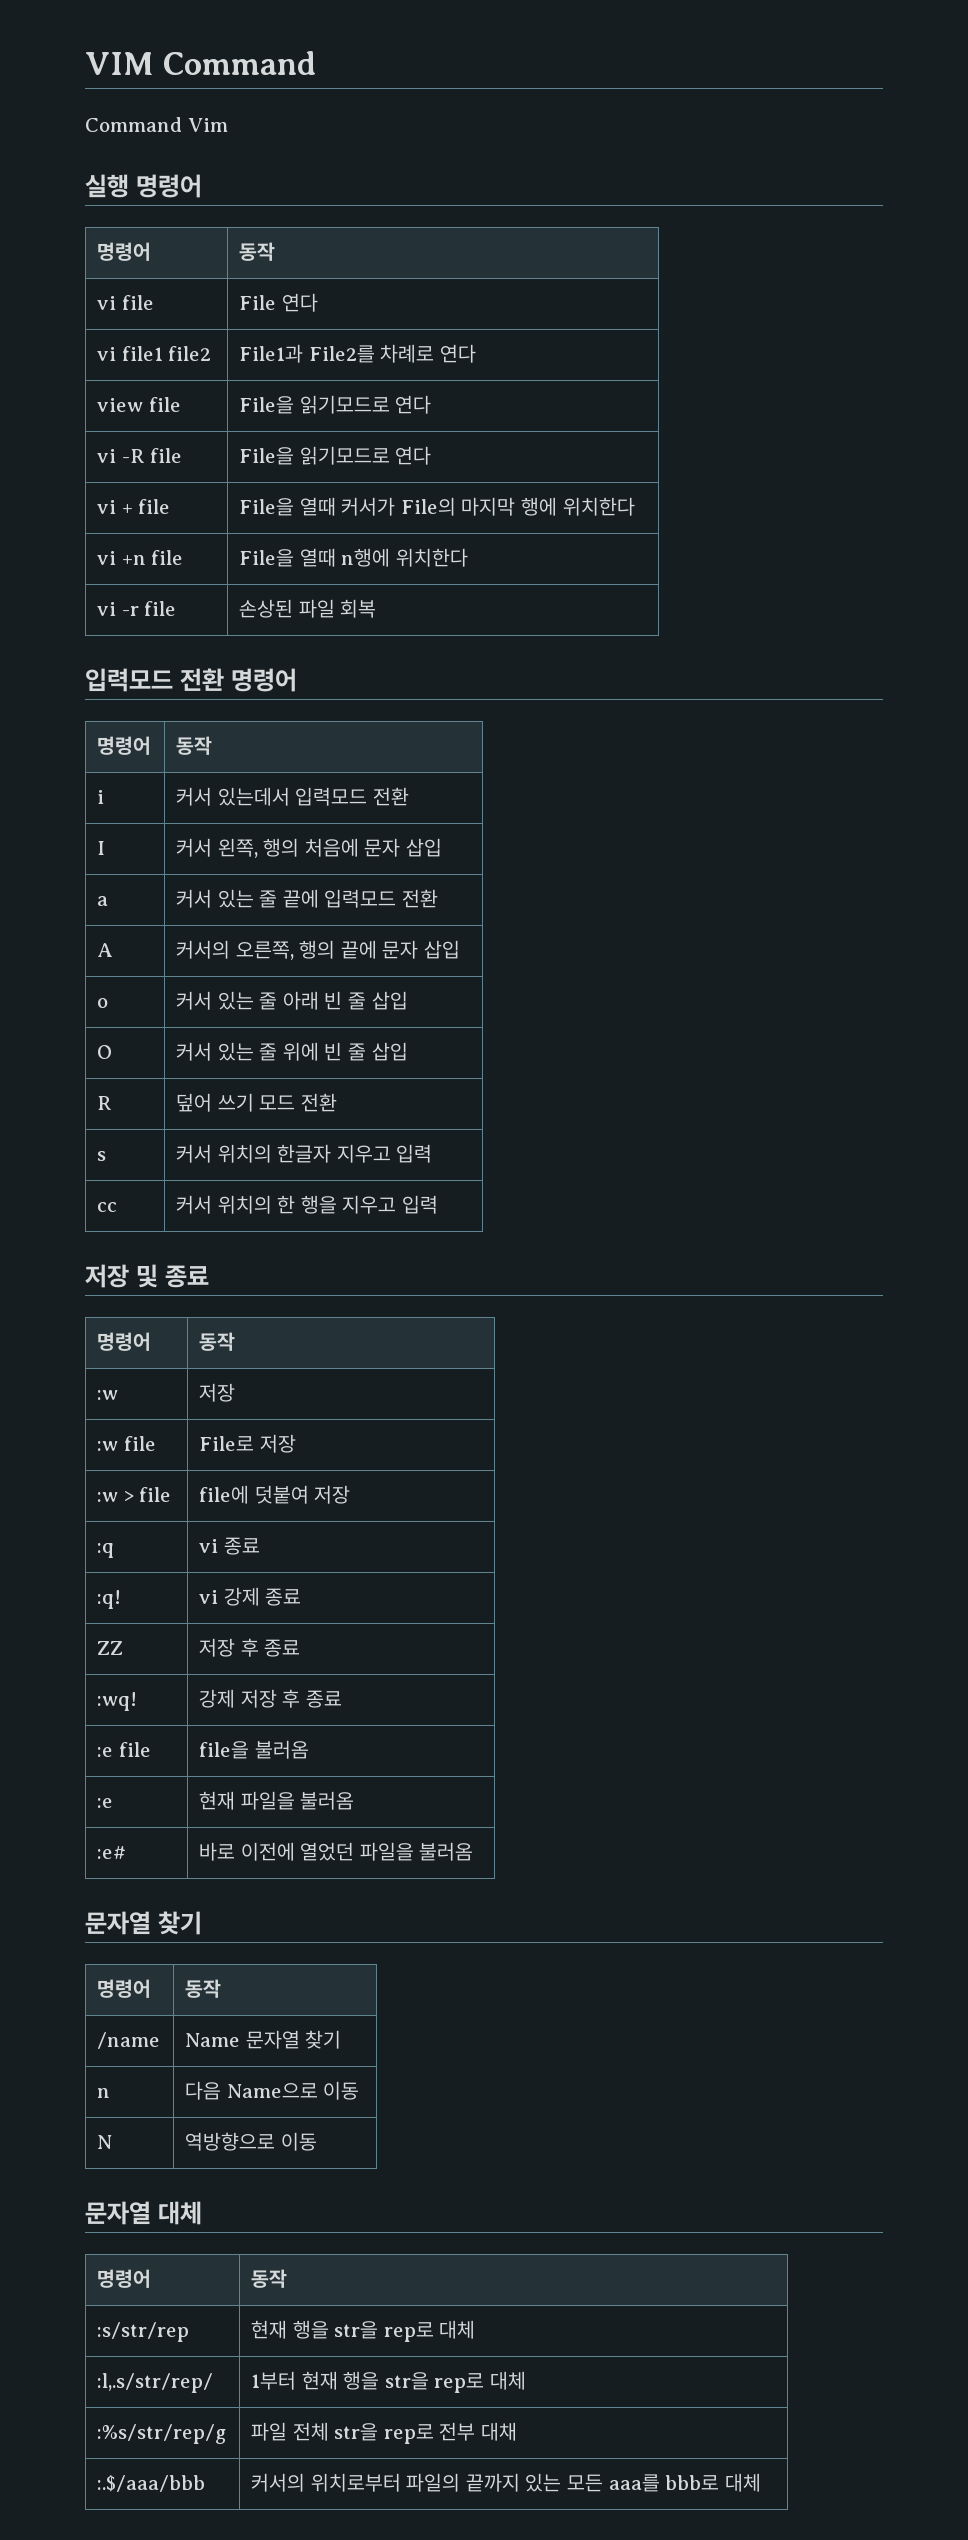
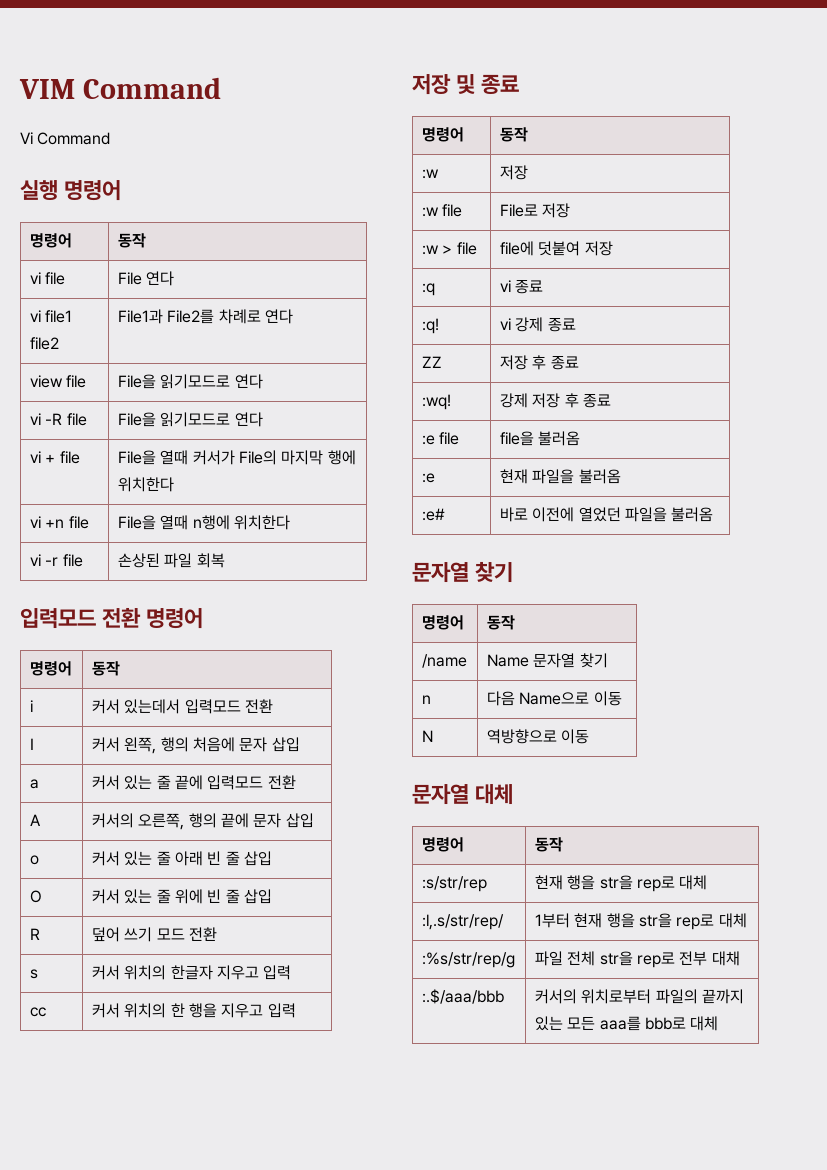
[85,117,228,132] Command Vim -> [20,132,111,145] Vi Command

